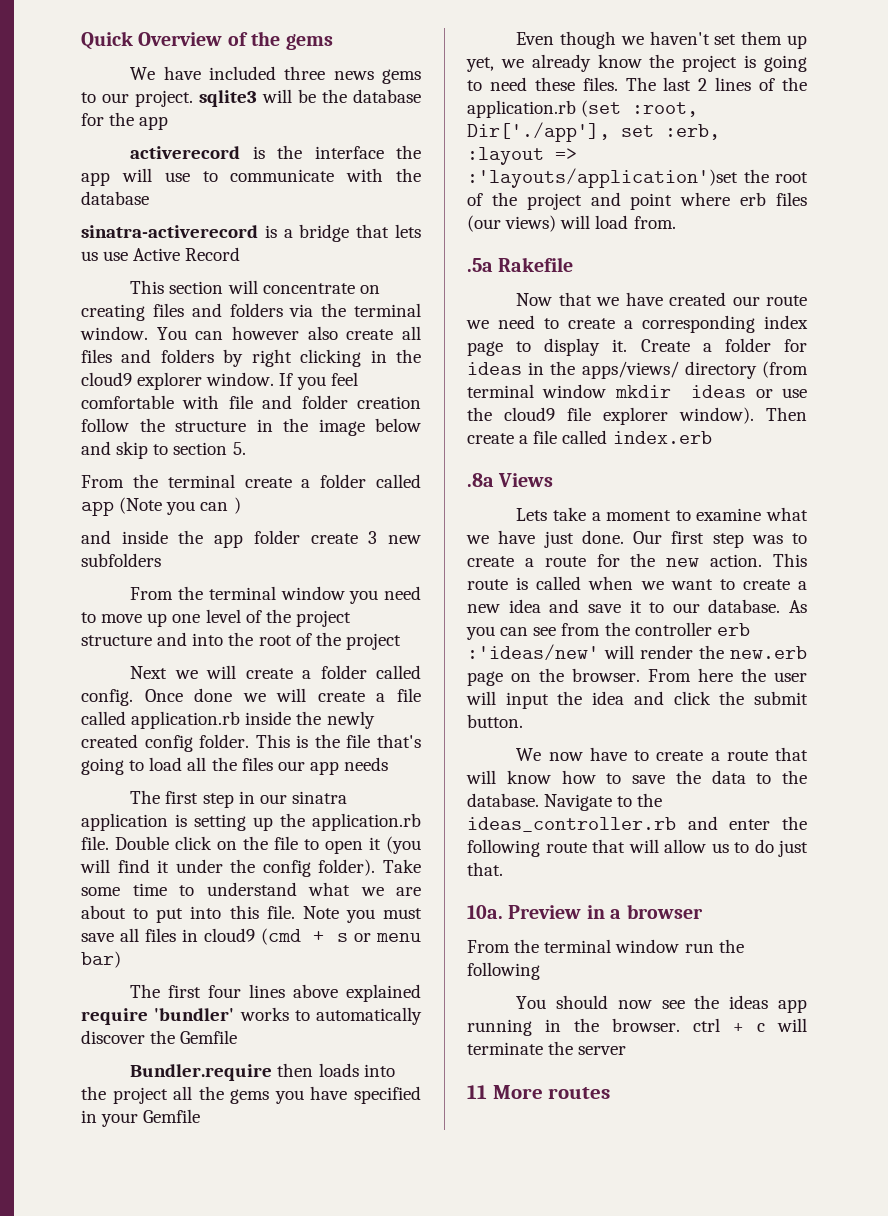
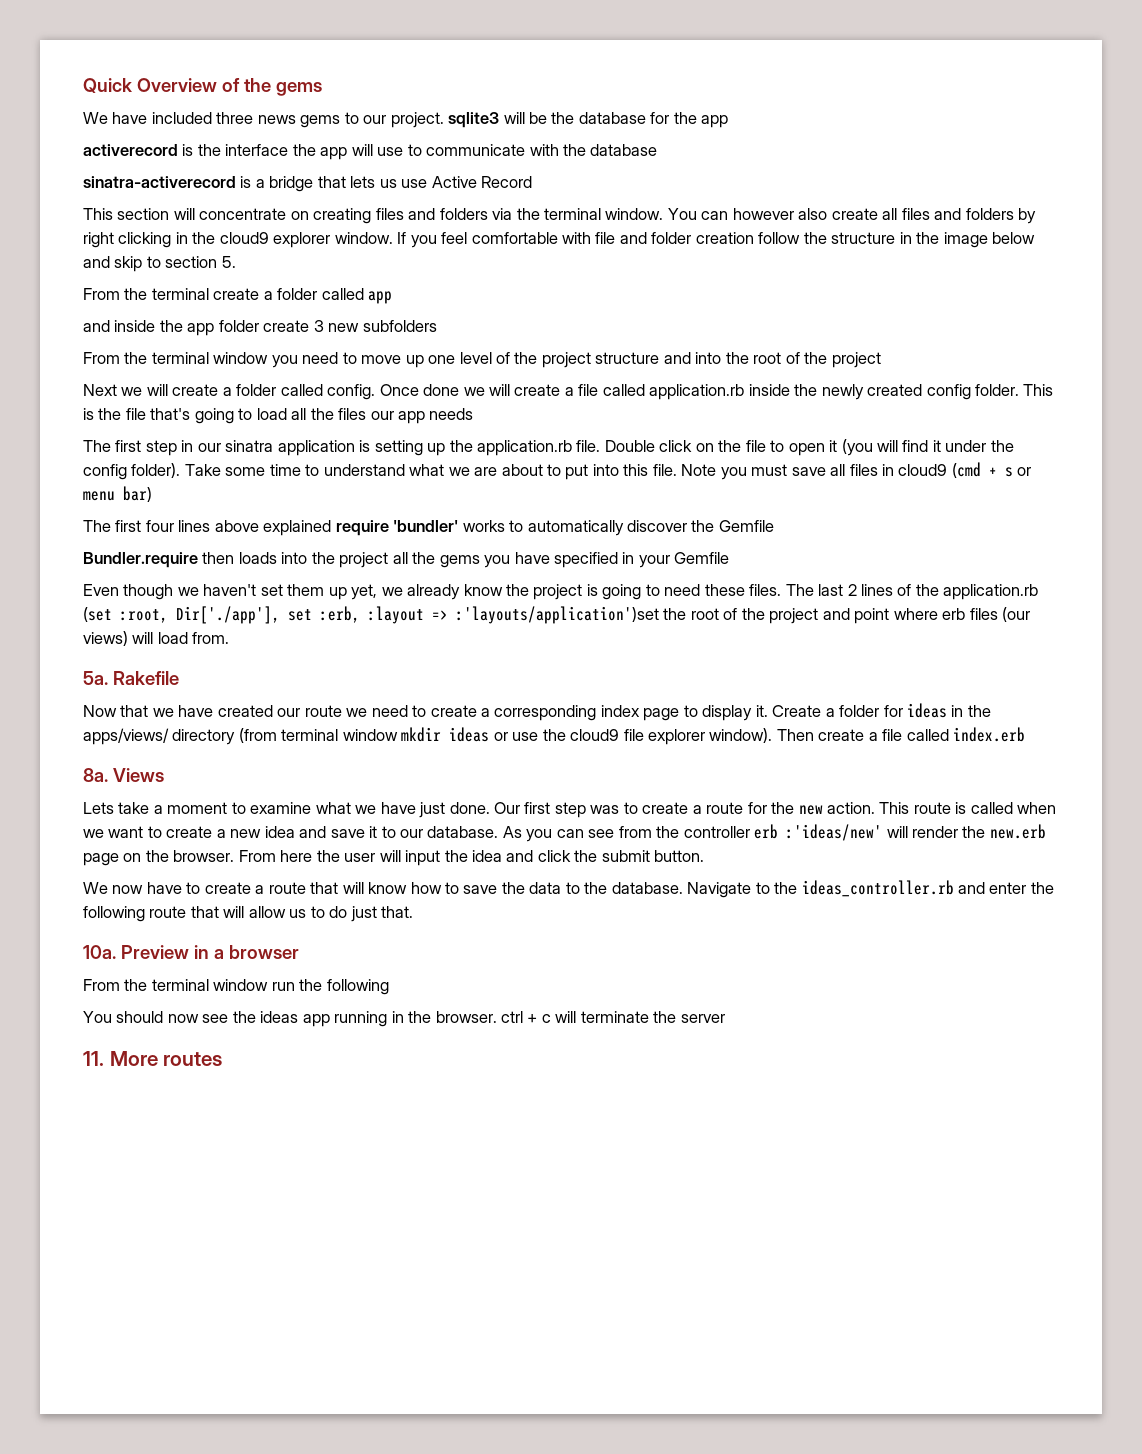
[119,497,241,515] (Note you can ) -> (393, 297) none
[467,258,493,272] .5a -> [83,671,108,685] 5a.
[467,473,494,487] .8a -> [83,768,108,782] 8a.
[467,1085,487,1099] 11 -> [83,1051,104,1066] 11.

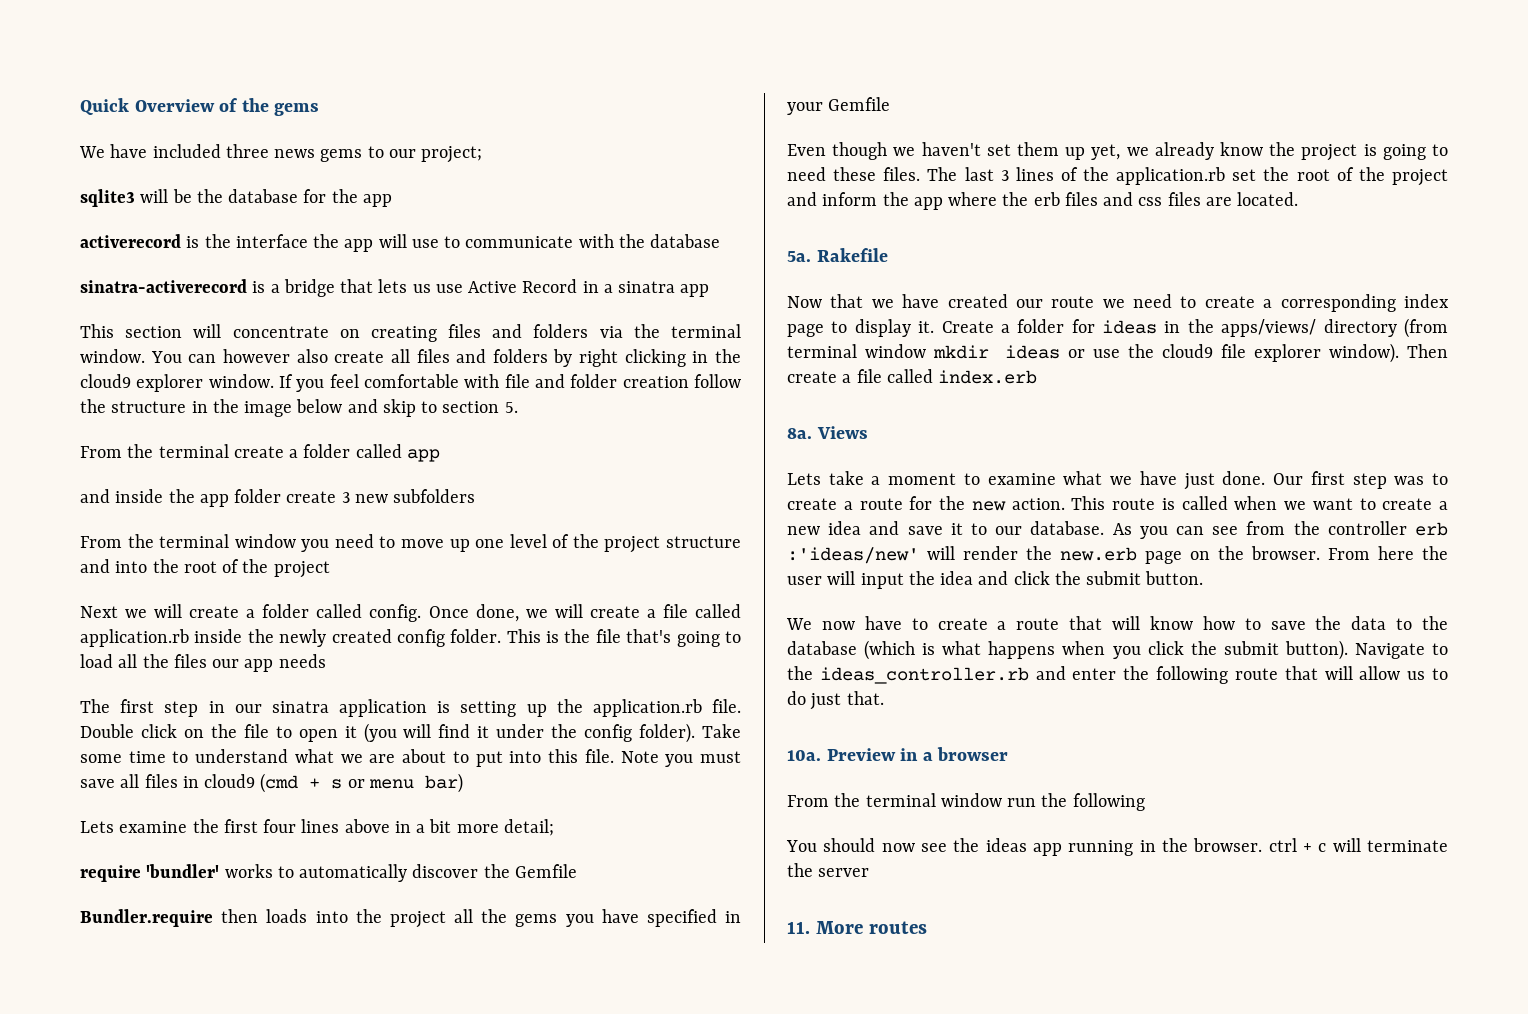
[390,112,444,128] project. -> [421,146,483,163] project; //
(533, 182) none -> [582,281,710,297] in a sinatra app
[423,384,460,396] done -> [475,604,519,622] done,
[83,520,111,532] The -> [80,819,219,833] Lets examine the
[263,520,332,536] explained -> [394,819,554,836] in a bit more detail; //
[847,584,857,596] 2 -> [1000,170,1009,181] 3
[83,606,659,624] (set :root, Dir['./app'], set :erb, :layout => :'layouts/application')set -> [1232,169,1257,181] set
[854,607,1031,624] [83,631,230,646] point where erb files (our views) will load from. -> [822,192,1299,210] inform the app where the erb files and css files are located.
[611,882,683,894] database. -> [787,640,1348,660] database (which is what happens when you click the submit button).

